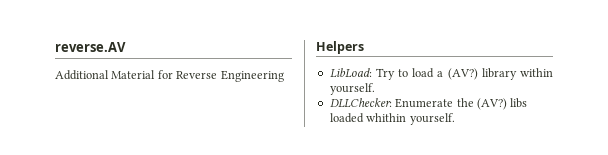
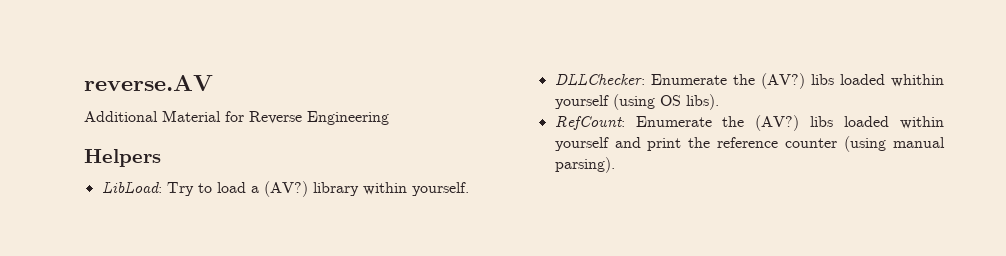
[409,113,455,125] yourself. -> [554,94,719,110] [554,115,944,131] [554,136,945,152] [554,157,615,173] yourself (using OS libs). // RefCount: Enumerate the (AV?) libs loaded within yourself and print the reference counter (using manual parsing).

